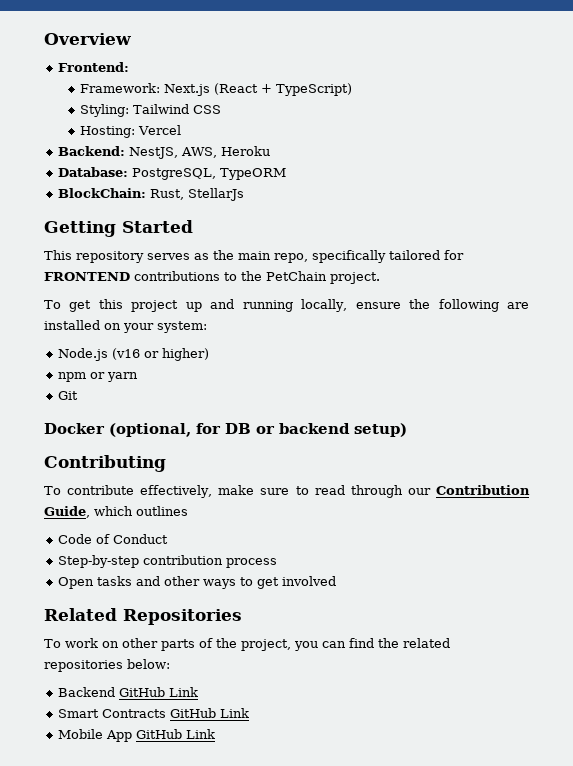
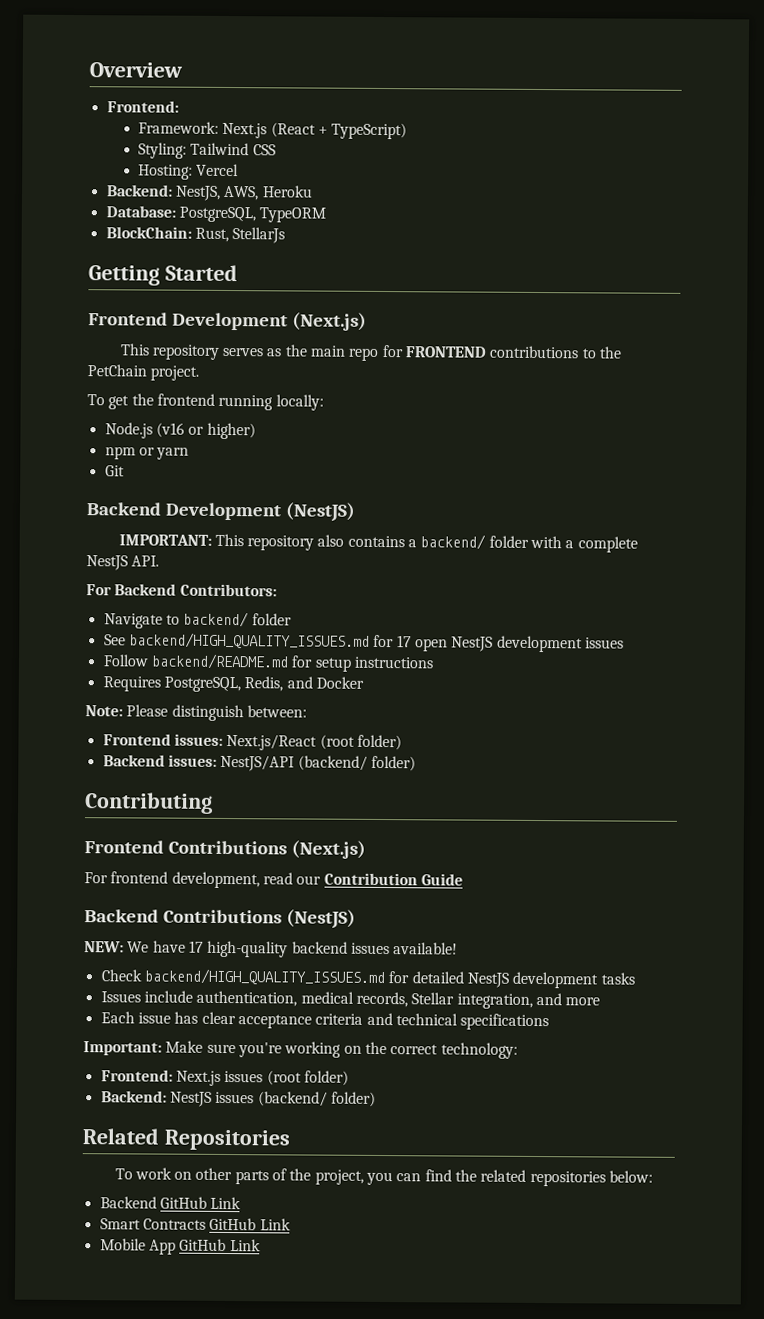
(193, 226) none -> [88,312,367,331] // Frontend Development (Next.js)
[274,250,440,263] repo, specifically tailored -> [348,347,380,361] repo
[98,299,529,312] [44,320,207,333] this project up and running locally, ensure the following are installed on your system: -> [131,393,324,411] the frontend running locally:
[44,423,407,437] [44,455,166,472] [44,485,530,498] [44,506,188,518] [58,534,169,544] [58,555,278,568] [58,576,337,589] Docker (optional, for DB or backend setup) // Contributing // To contribute effectively, make sure to read through our Contribution Guide, which outlines // Code of Conduct // Step-by-step contribution process // Open tasks and other ways to get involved -> [86,502,356,522] [118,533,638,553] [86,555,160,571] [86,583,277,597] [103,611,292,629] [103,632,624,653] [102,653,434,672] [102,676,364,693] [85,704,307,722] [102,733,402,751] [102,754,416,772] [85,792,213,814] [84,840,366,859] [84,871,463,889] [84,909,356,929] [84,940,459,958] [100,968,635,989] [100,990,601,1009] [100,1011,550,1031] [83,1040,518,1059] [100,1069,349,1086] [100,1090,376,1107] Backend Development (NestJS) // IMPORTANT: This repository also contains a backend/ folder with a complete NestJS API. // For Backend Contributors: // Navigate to backend/ folder // See backend/HIGH_QUALITY_ISSUES.md for 17 open NestJS development issues // Follow backend/README.md for setup instructions // Requires PostgreSQL, Redis, and Docker // Note: Please distinguish between: // Frontend issues: Next.js/React (root folder) // Backend issues: NestJS/API (backend/ folder) // Contributing // Frontend Contributions (Next.js) // For frontend development, read our Contribution Guide // Backend Contributions (NestJS) // NEW: We have 17 high-quality backend issues available! // Check backend/HIGH_QUALITY_ISSUES.md for detailed NestJS development tasks // Issues include authentication, medical records, Stellar integration, and more // Each issue has clear acceptance criteria and technical specifications // Important: Make sure you're working on the correct technology: // Frontend: Next.js issues (root folder) // Backend: NestJS issues (backend/ folder)

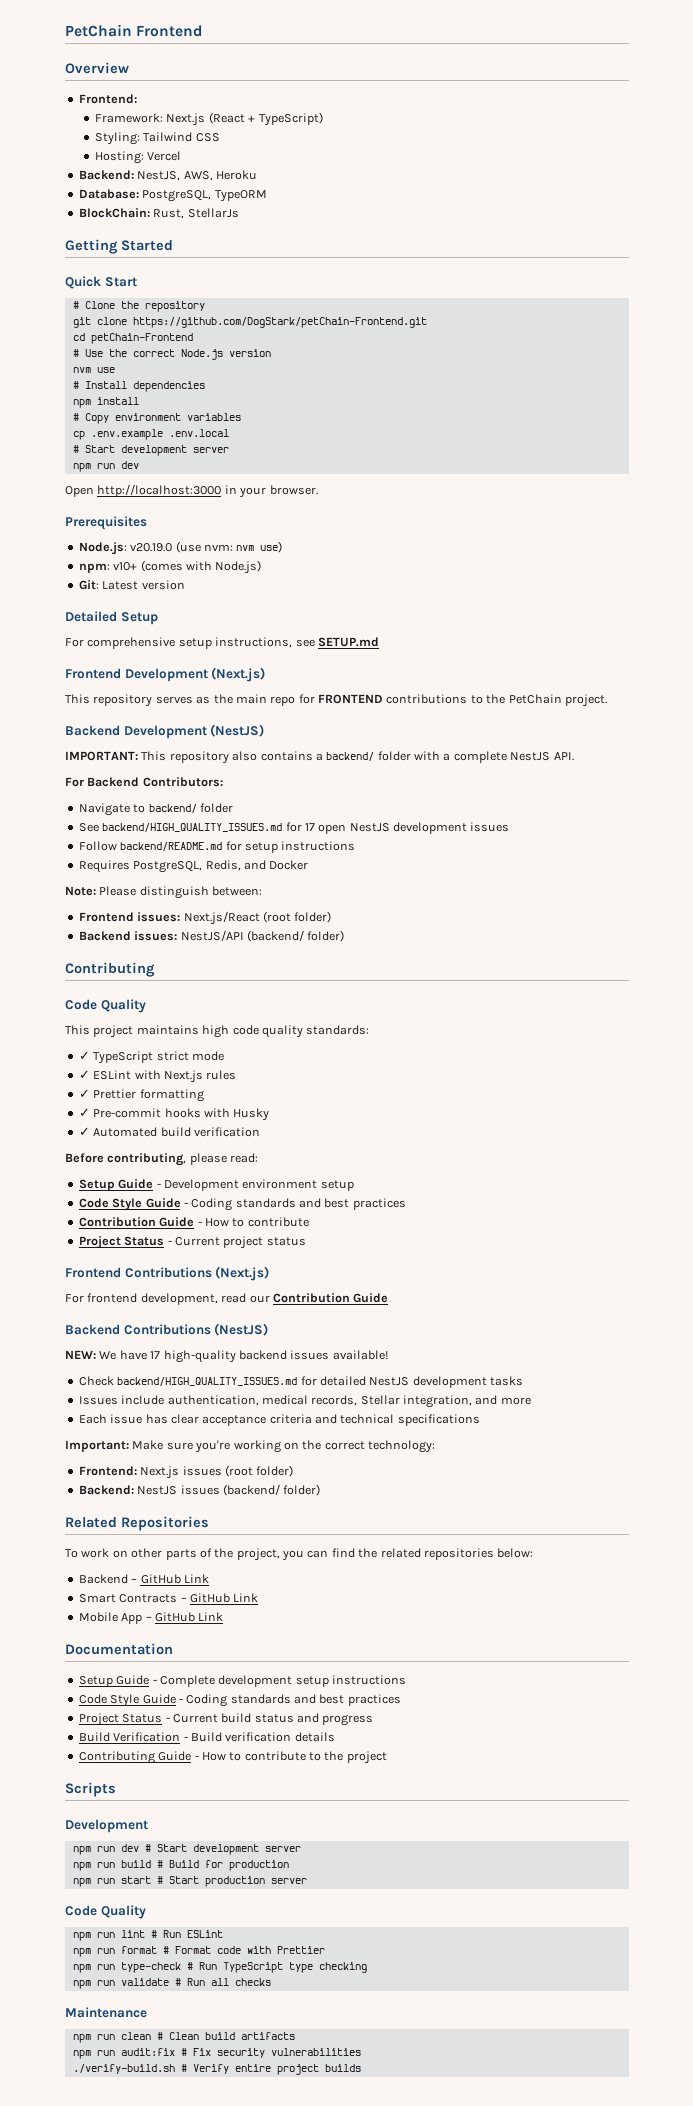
(89, 70) none -> [65,24,204,37] PetChain Frontend //
(238, 273) none -> [65,276,137,289] [72,301,205,312] [72,317,427,328] [72,333,193,344] [72,349,271,360] [72,367,115,373] [72,381,205,392] [72,397,139,408] [72,413,241,424] [72,429,229,440] [72,445,229,456] [72,461,139,472] [65,484,318,498] [65,516,147,530] [78,541,283,555] [78,560,262,574] [78,580,185,590] [65,611,158,625] [65,637,379,649] // Quick Start // # Clone the repository // git clone https://github.com/DogStark/petChain-Frontend.git // cd petChain-Frontend // # Use the correct Node.js version // nvm use // # Install dependencies // npm install // # Copy environment variables // cp .env.example .env.local // # Start development server // npm run dev // Open http://localhost:3000 in your browser. // Prerequisites // Node.js: v20.19.0 (use nvm: nvm use) // npm: v10+ (comes with Node.js) // Git: Latest version // Detailed Setup // For comprehensive setup instructions, see SETUP.md
[87,393,324,411] [104,422,256,440] [104,446,190,460] [104,465,125,477] // To get the frontend running locally: // Node.js (v16 or higher) // npm or yarn // Git -> (607, 700) none
(213, 803) none -> [65,999,146,1013] [65,1025,370,1038] [78,1051,224,1064] [78,1070,237,1083] [78,1089,204,1102] [78,1108,270,1121] [78,1127,260,1137] [65,1153,259,1166] [78,1179,354,1191] [78,1198,406,1211] [78,1217,309,1227] [78,1236,306,1249] // Code Quality // This project maintains high code quality standards: // ✓ TypeScript strict mode // ✓ ESLint with Next.js rules // ✓ Prettier formatting // ✓ Pre-commit hooks with Husky // ✓ Automated build verification // Before contributing, please read: // Setup Guide - Development environment setup // Code Style Guide - Coding standards and best practices // Contribution Guide - How to contribute // Project Status - Current project status
(157, 1202) none -> [131,1578,138,1583] –
(206, 1224) none -> [180,1597,187,1602] –
[179,1238,261,1252] GitHub Link -> [145,1612,224,1622] [65,1643,173,1655] [78,1675,406,1687] [78,1694,401,1707] [78,1713,374,1726] [78,1732,335,1742] [78,1751,387,1764] [65,1782,116,1797] [65,1819,148,1833] [72,1844,301,1855] [72,1860,289,1871] [72,1876,307,1887] [65,1905,146,1919] [72,1930,223,1941] [72,1946,325,1957] [72,1962,367,1973] [72,1978,271,1989] [65,2007,147,2018] [72,2032,295,2043] [72,2048,361,2059] [72,2064,361,2075] – GitHub Link // Documentation // Setup Guide - Complete development setup instructions // Code Style Guide - Coding standards and best practices // Project Status - Current build status and progress // Build Verification - Build verification details // Contributing Guide - How to contribute to the project // Scripts // Development // npm run dev # Start development server // npm run build # Build for production // npm run start # Start production server // Code Quality // npm run lint # Run ESLint // npm run format # Format code with Prettier // npm run type-check # Run TypeScript type checking // npm run validate # Run all checks // Maintenance // npm run clean # Clean build artifacts // npm run audit:fix # Fix security vulnerabilities // ./verify-build.sh # Verify entire project builds

